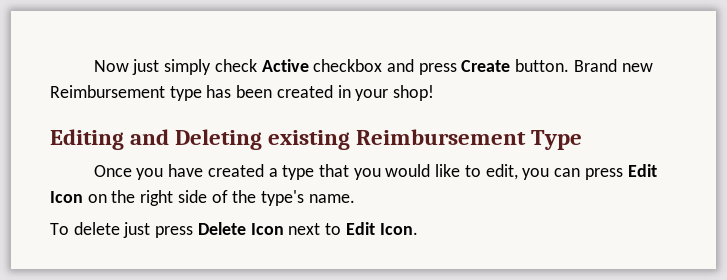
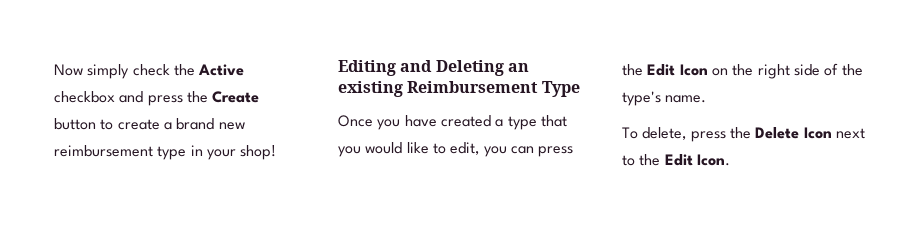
[132,59,160,75] just -> (83, 70) none
(257, 65) none -> [173,64,195,76] the
[461,59,653,72] [50,85,333,101] Create button. Brand new Reimbursement type has been created -> [186,91,260,103] [54,118,245,130] [54,145,187,160] the Create button to create a brand new reimbursement type
(263, 139) none -> [507,63,529,72] an
(623, 174) none -> [622,64,643,76] the
[73,222,194,238] delete just press -> [642,127,751,142] delete, press the
(342, 229) none -> [639,154,661,166] the

